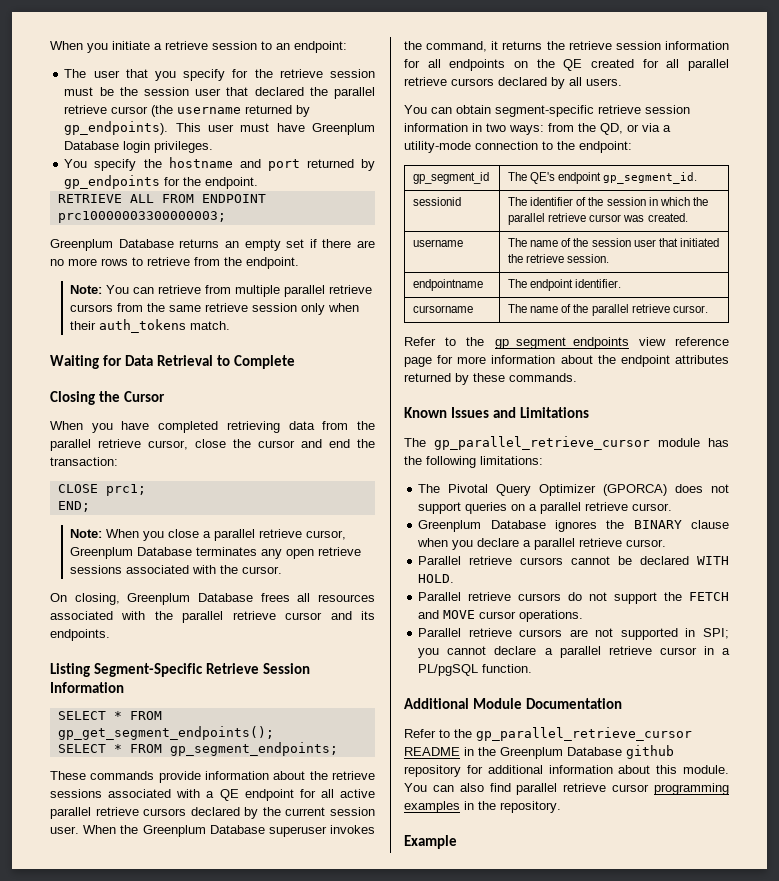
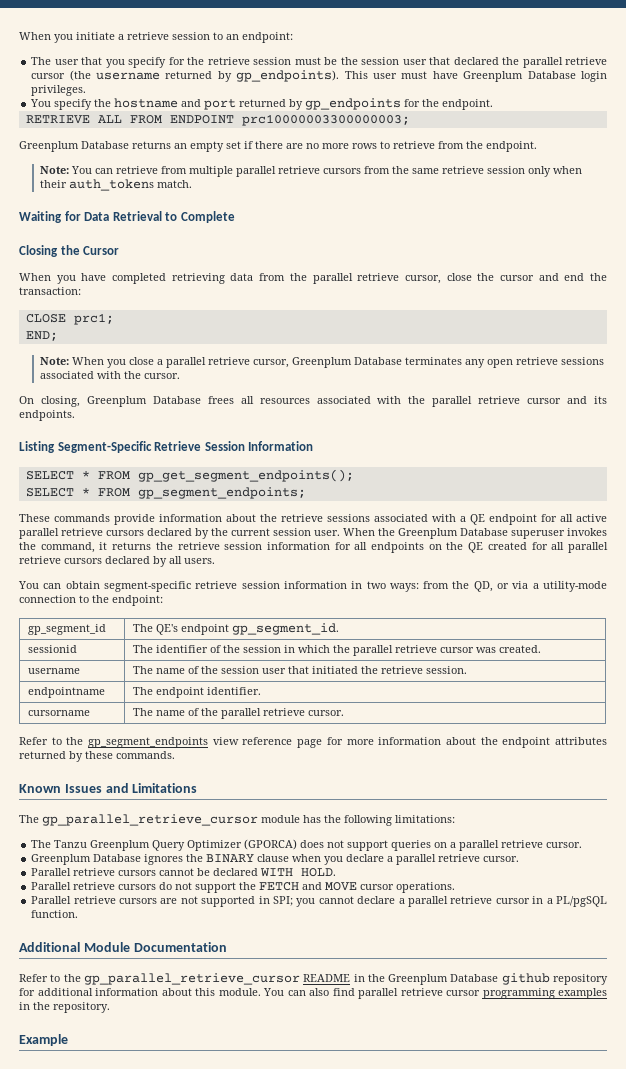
[448,484,489,493] Pivotal -> [54,840,151,851] Tanzu Greenplum

